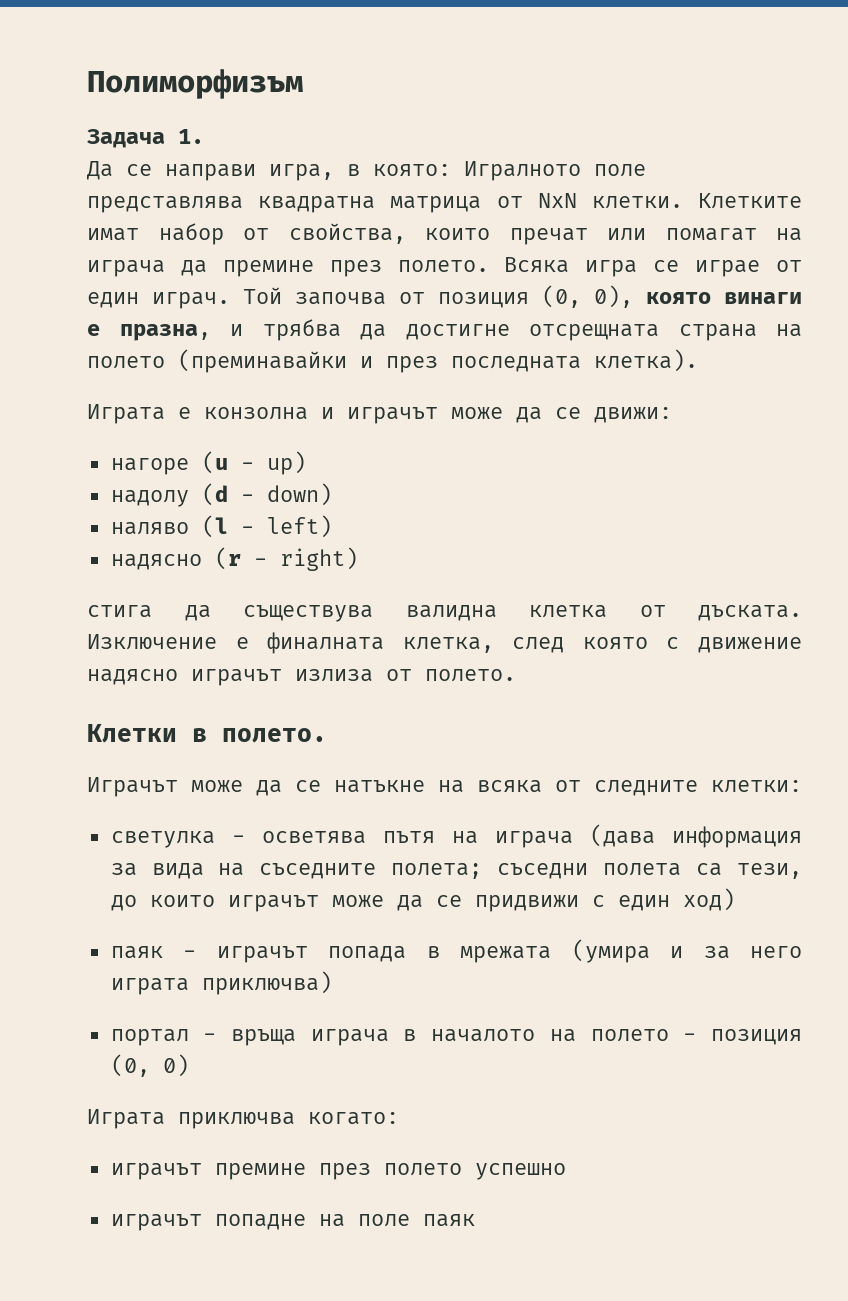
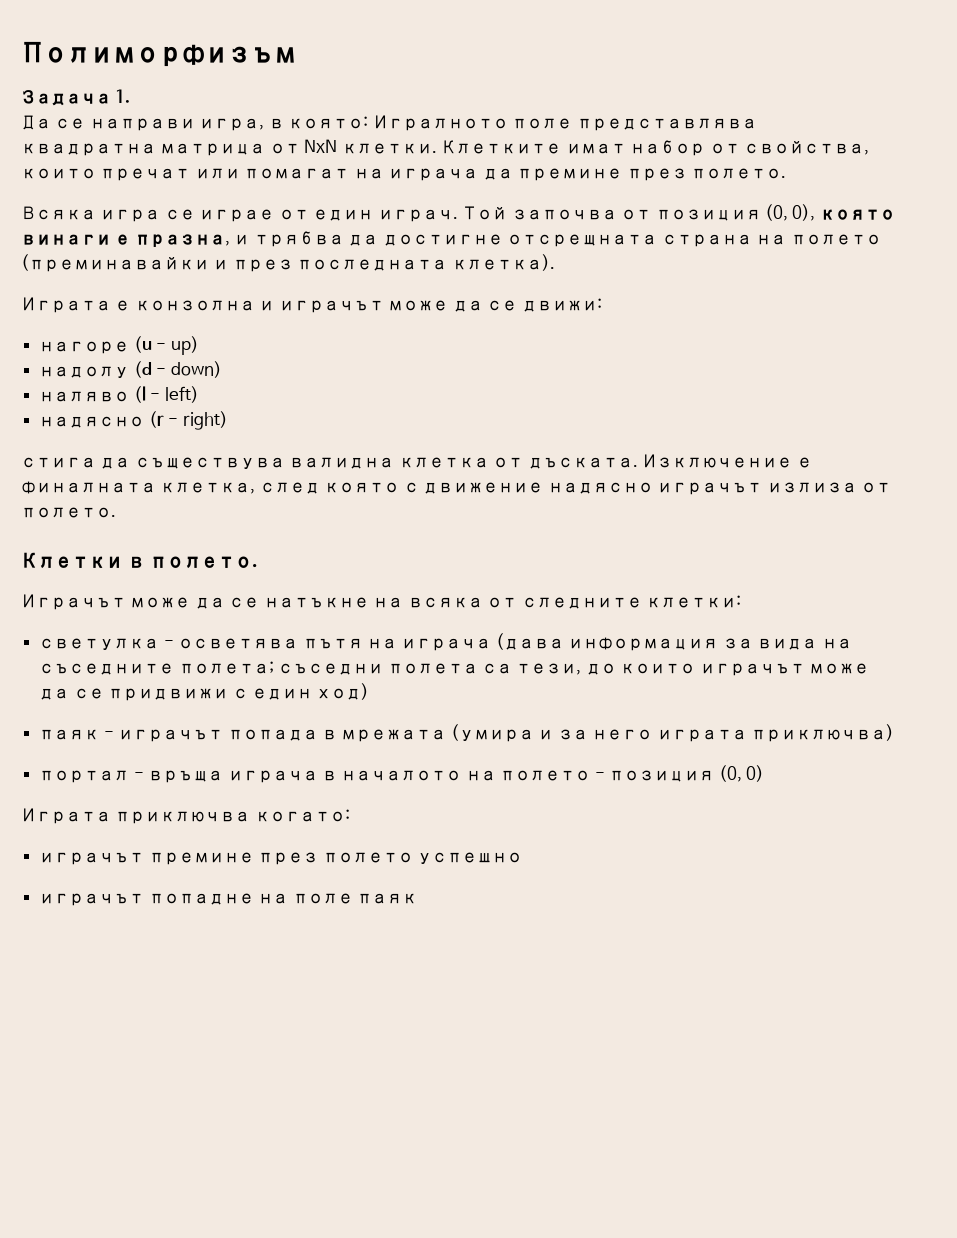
(489, 266) none -> (787, 173) //

